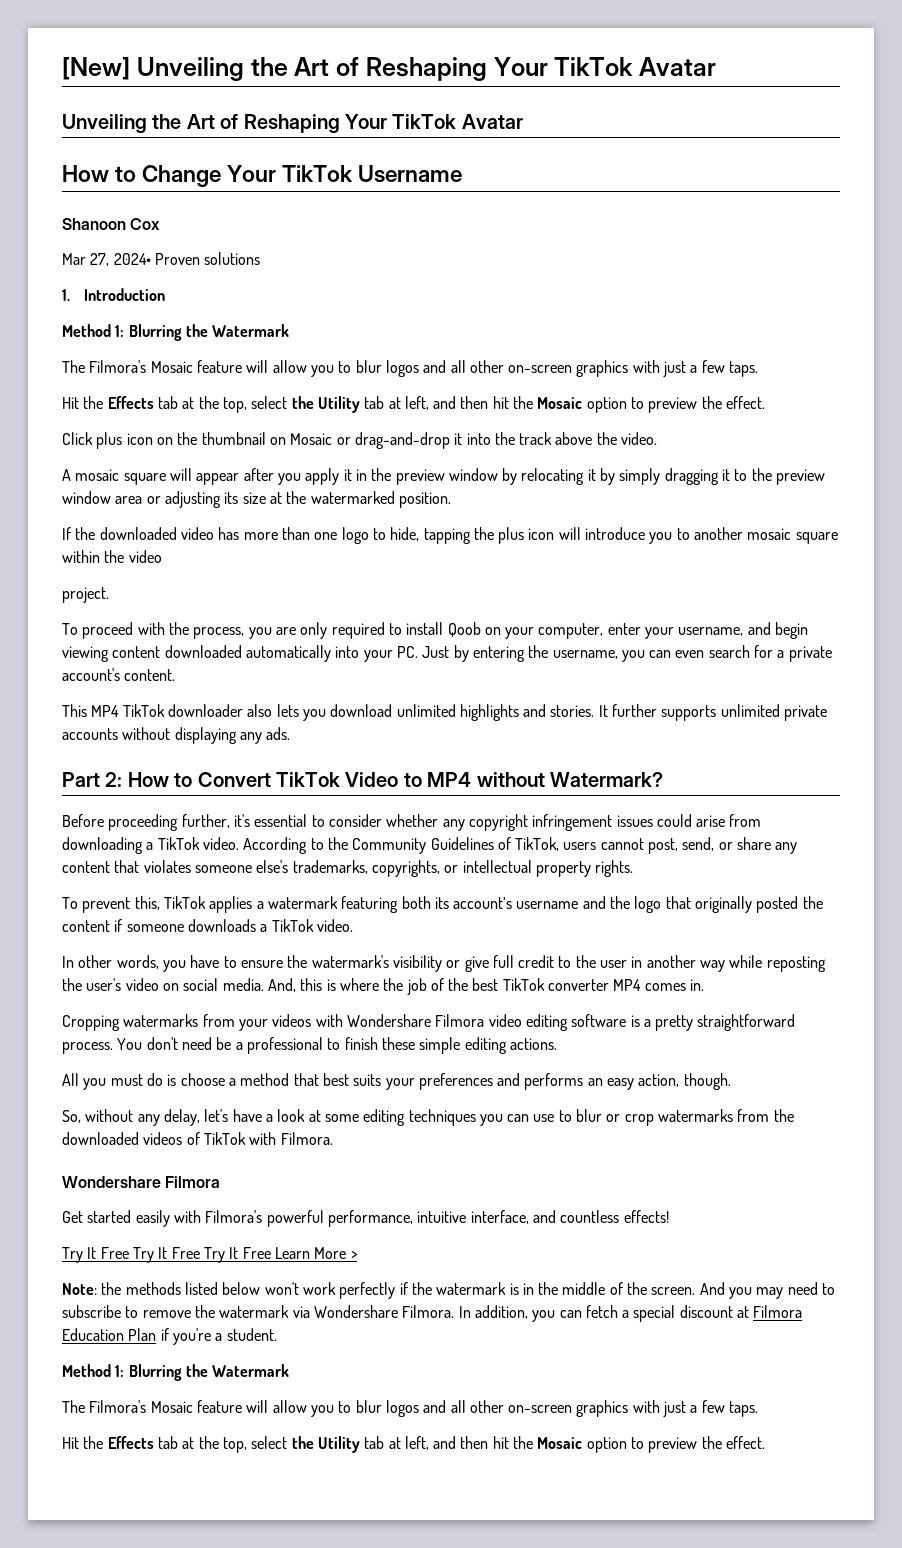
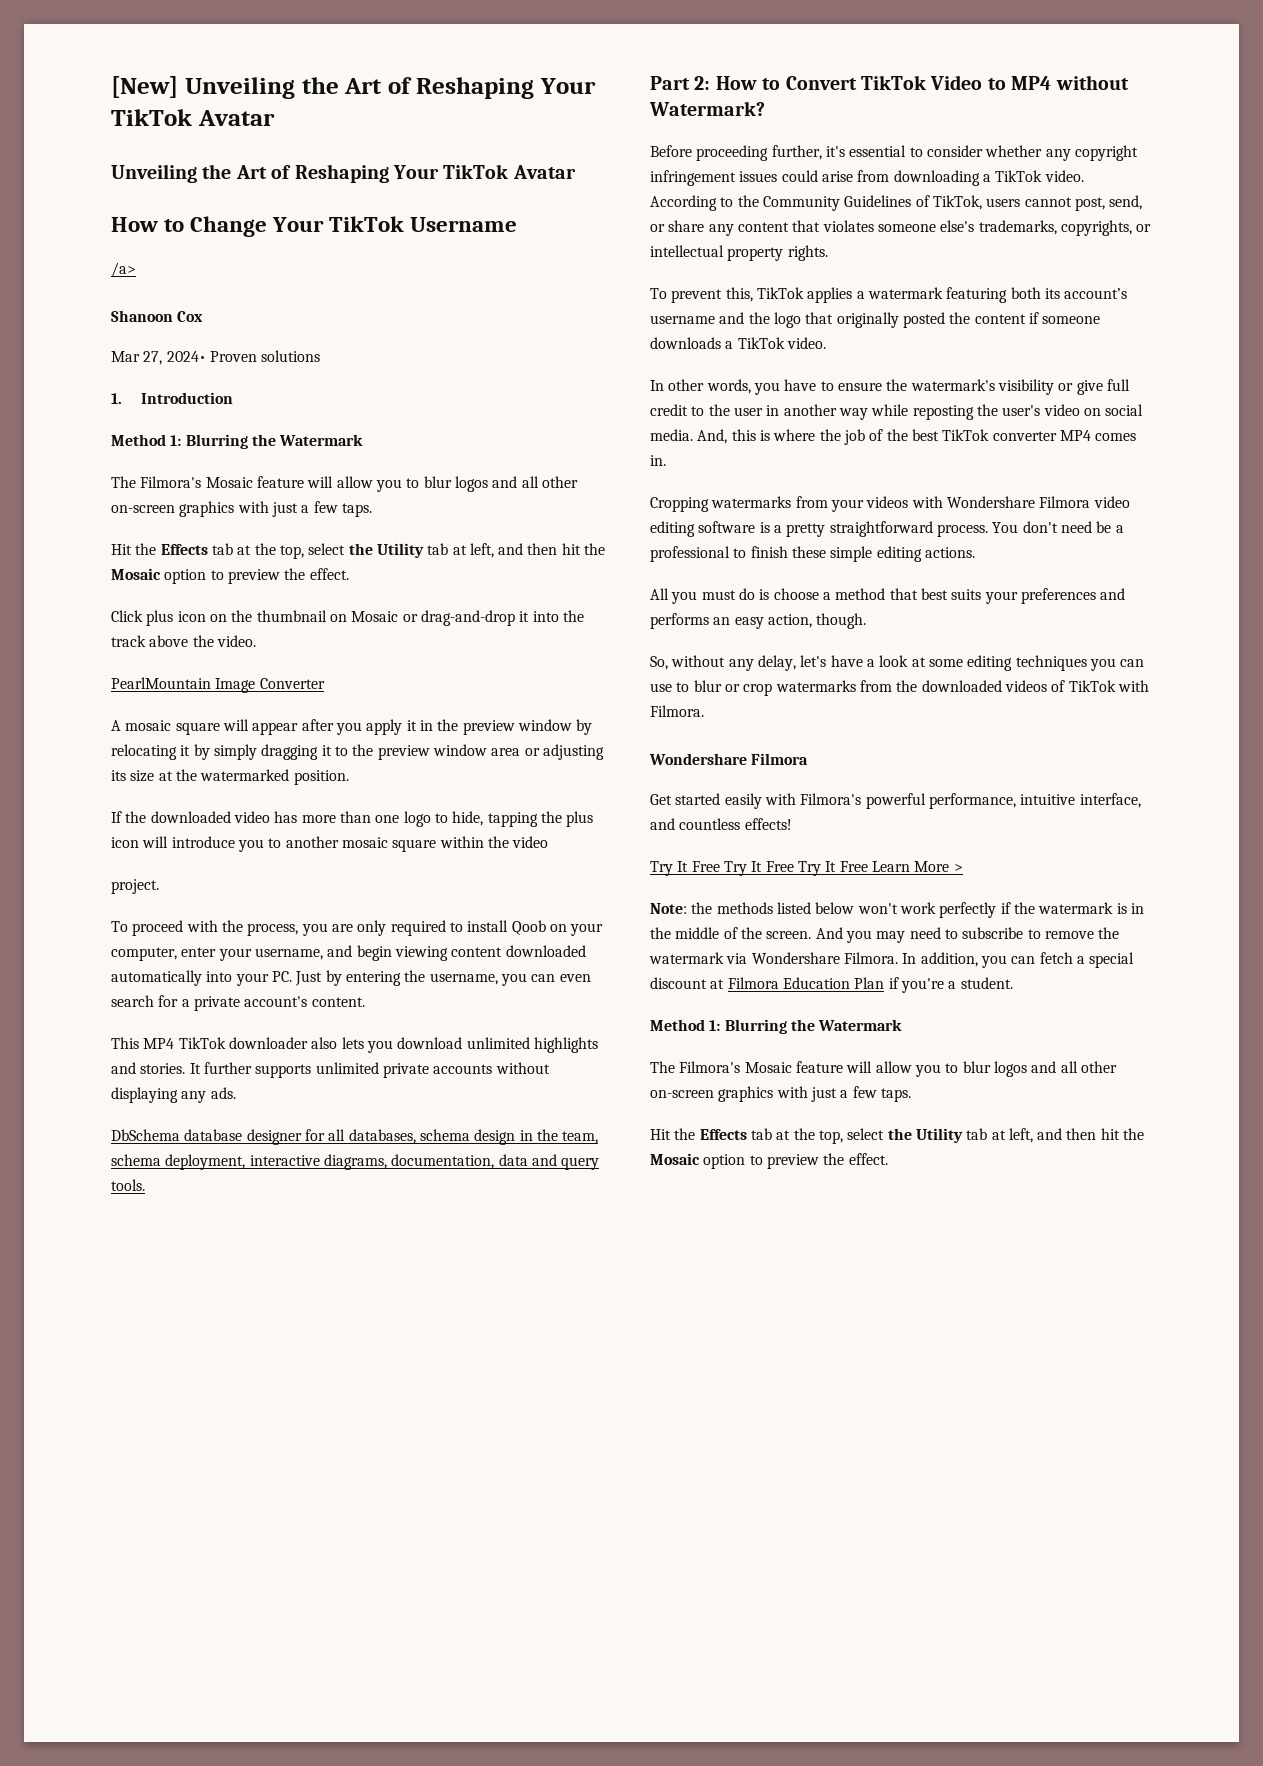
(463, 174) none -> [111,262,136,277] // /a>
(658, 438) none -> [111,677,325,693] // PearlMountain Image Converter
(291, 733) none -> [111,1129,599,1145] [111,1154,600,1170] [111,1179,145,1191] // DbSchema database designer for all databases, schema design in the team, schema deployment, interactive diagrams, documentation, data and query tools.

